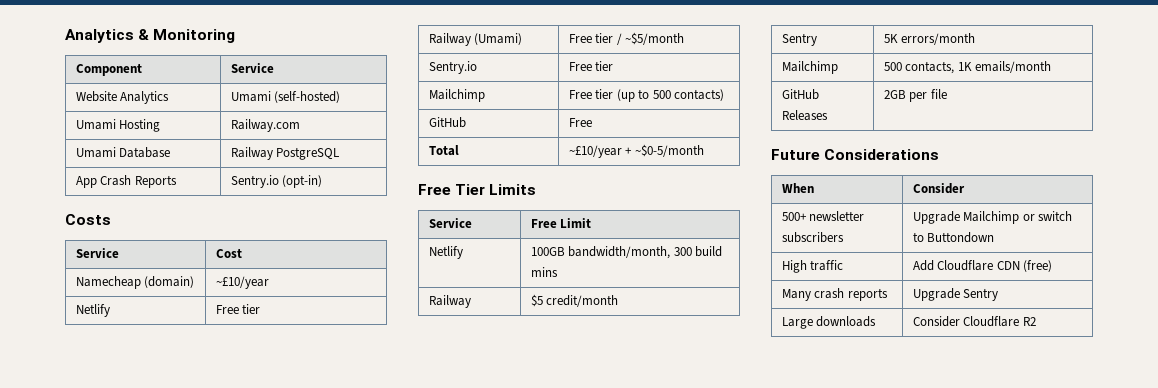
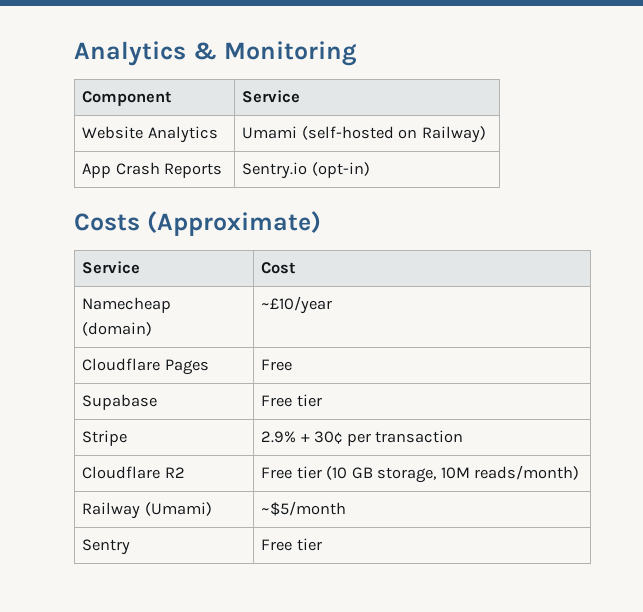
[274,91,341,103] [75,119,161,132] [230,119,300,132] [75,147,171,158] [230,147,340,160] (self-hosted) // Umami Hosting | Railway.com // Umami Database | Railway PostgreSQL -> [301,126,486,143] (self-hosted on Railway)
(111, 219) none -> [146,211,321,236] (Approximate)
[75,304,110,317] [215,304,261,314] Netlify | Free tier -> [82,358,209,375] [261,359,293,371] [82,394,158,410] [261,394,322,407] [82,430,128,446] [261,430,464,446] [82,466,185,479] [261,465,580,483] Cloudflare Pages | Free // Supabase | Free tier // Stripe | 2.9% + 30¢ per transaction // Cloudflare R2 | Free tier (10 GB storage, 10M reads/month)
[568,33,622,45] Free tier / -> (212, 509) none
[428,61,477,74] [568,61,614,71] [428,89,485,102] [568,89,725,102] [428,117,466,128] [568,118,592,127] [428,145,459,156] [568,144,704,158] [418,184,537,195] [428,218,472,228] [530,218,592,228] [428,246,463,259] [530,246,723,259] [530,267,558,277] [428,295,471,308] [530,294,619,307] [781,33,817,46] [883,33,976,45] [781,61,838,74] [883,61,1052,74] [781,89,819,100] [781,110,828,121] [883,89,947,102] [771,149,940,160] [781,183,814,193] [912,183,965,194] [781,211,865,221] [781,232,844,243] [912,211,1073,224] [912,232,995,243] [781,260,844,273] [912,260,1053,272] [781,288,888,301] [912,288,999,301] [781,316,877,329] [912,316,1036,327] Sentry.io | Free tier // Mailchimp | Free tier (up to 500 contacts) // GitHub | Free // Total | ~£10/year + ~$0-5/month // Free Tier Limits // Service | Free Limit // Netlify | 100GB bandwidth/month, 300 build mins // Railway | $5 credit/month // Sentry | 5K errors/month // Mailchimp | 500 contacts, 1K emails/month // GitHub Releases | 2GB per file // Future Considerations // When | Consider // 500+ newsletter subscribers | Upgrade Mailchimp or switch to Buttondown // High traffic | Add Cloudflare CDN (free) // Many crash reports | Upgrade Sentry // Large downloads | Consider Cloudflare R2 -> [82,539,131,555] [261,538,322,551] Sentry | Free tier

